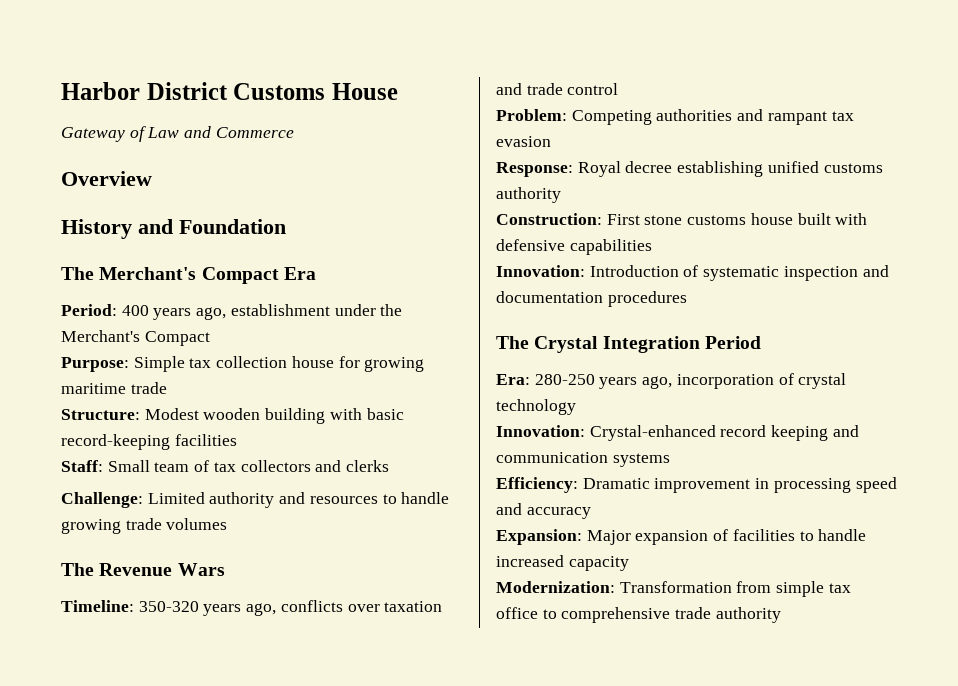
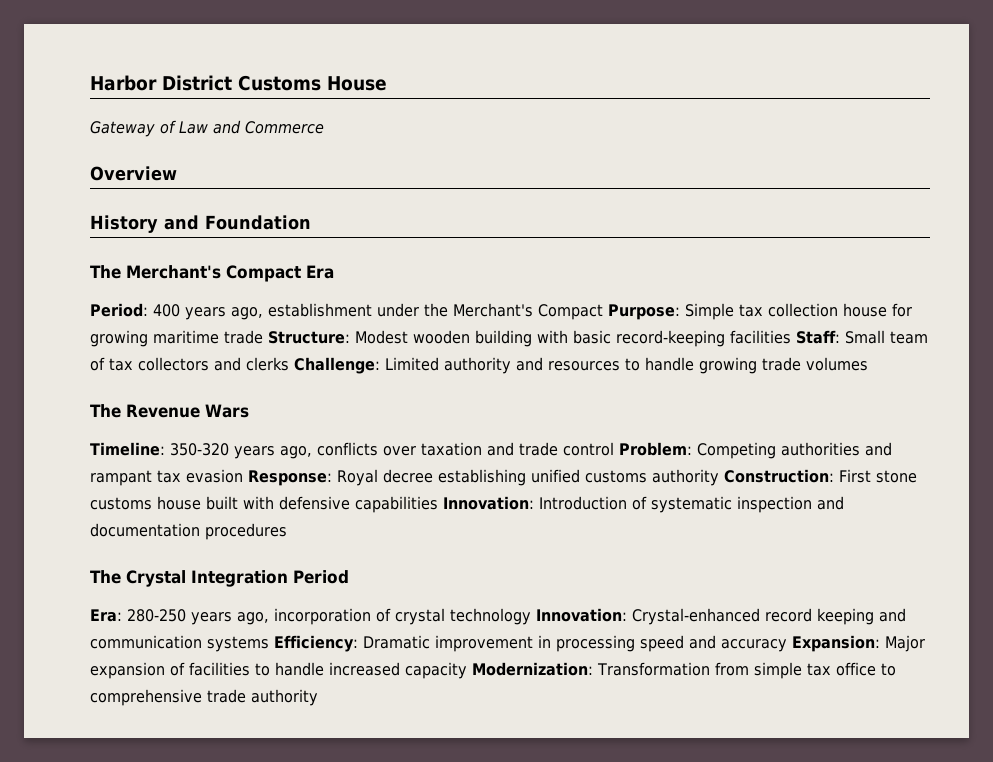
(210, 338) // -> (603, 312) none
(167, 388) // -> (263, 337) none
(237, 440) // -> (791, 337) none
(390, 466) // -> (289, 364) none
(619, 89) // -> (614, 449) none
(551, 141) // -> (243, 476) none
(561, 195) // -> (719, 477) none
(652, 247) // -> (438, 504) none
(576, 407) // -> (531, 616) none
(670, 460) // -> (269, 644) none
(591, 513) // -> (787, 645) none
(629, 563) // -> (467, 670) none

